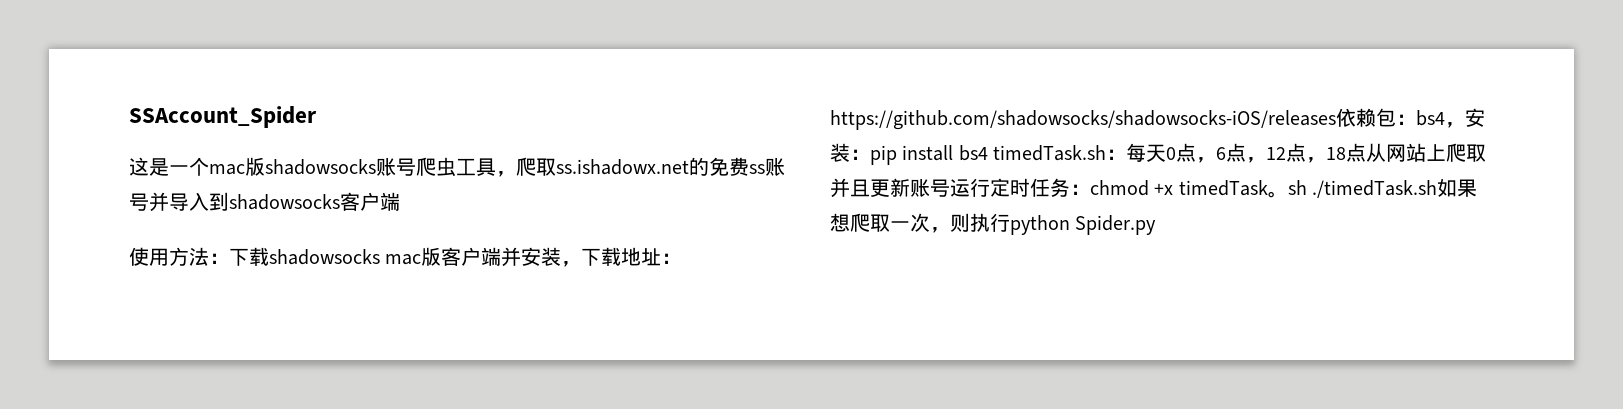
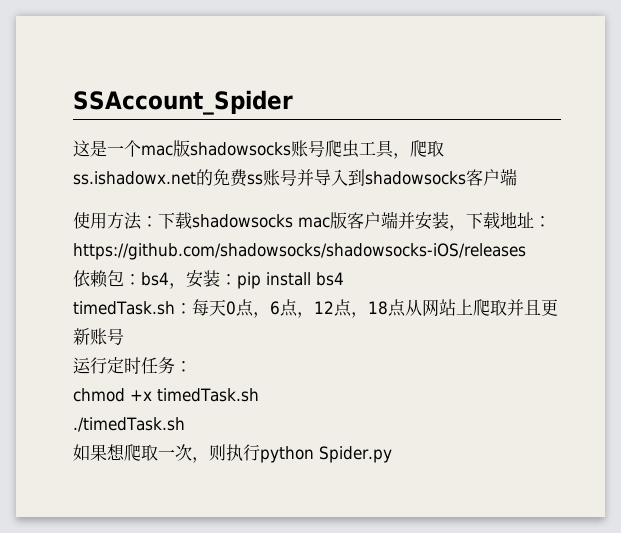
(1336, 120) none -> (526, 251) //
(988, 153) none -> (344, 279) //
(950, 188) none -> (124, 336) //
(1090, 189) none -> (192, 366) //
[1178,180,1307,198] timedTask。sh -> [157,388,259,402] timedTask.sh //
(1438, 189) none -> (185, 424) //

